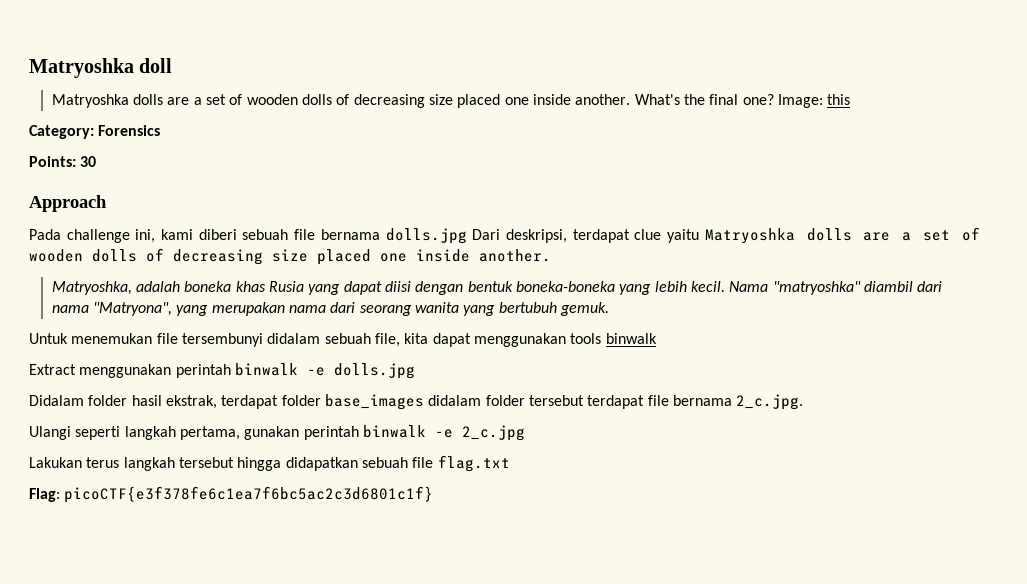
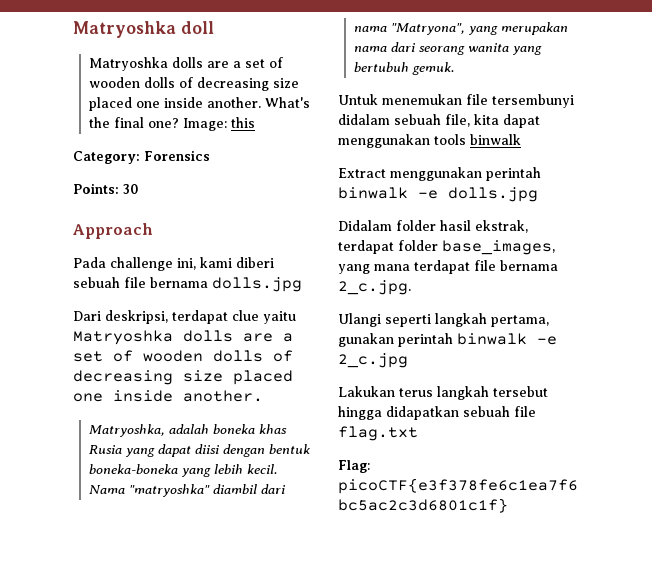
(467, 236) none -> (302, 284) //
[324,394,584,410] base_images didalam folder tersebut -> [442,240,555,255] [338,264,410,274] base_images, yang mana

